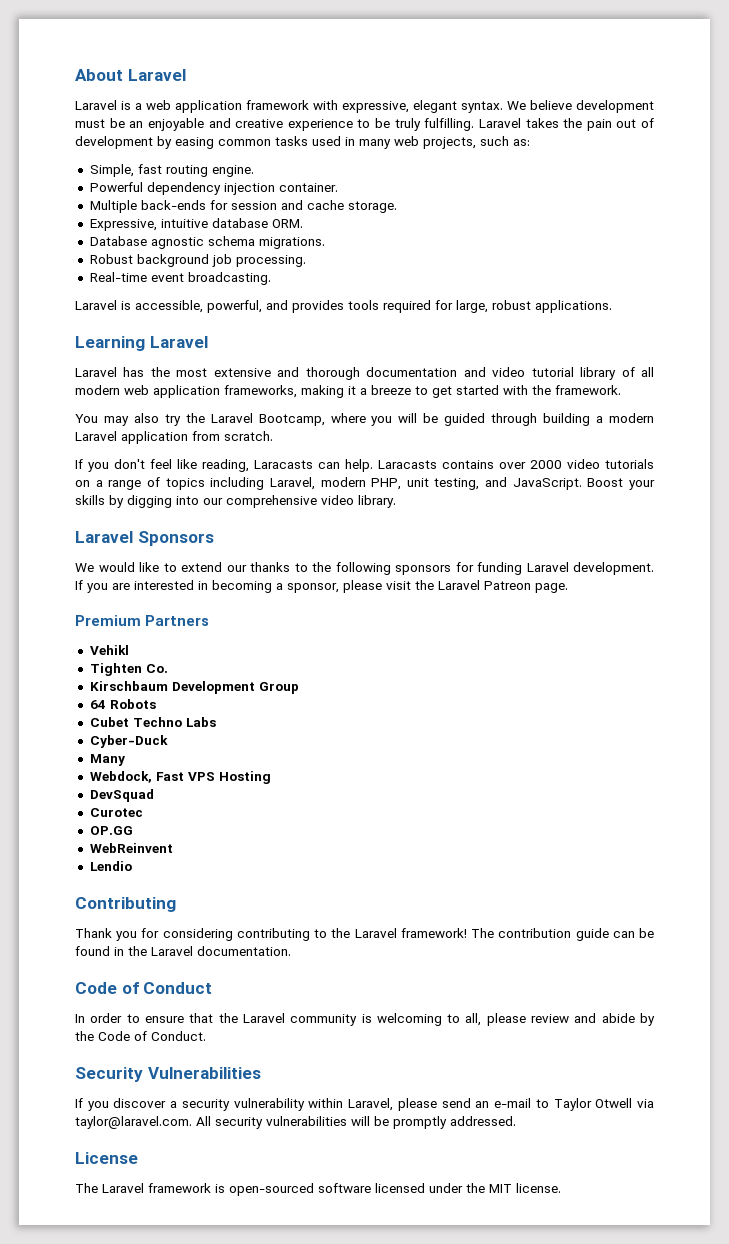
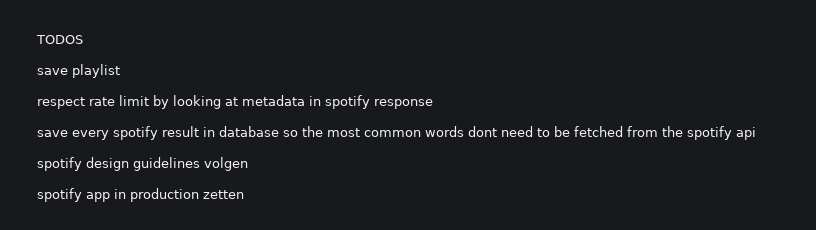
[75,69,186,81] [75,100,654,113] [75,118,654,131] [75,136,530,149] [89,164,254,177] [89,182,338,195] [89,200,397,213] [89,218,303,231] [89,236,325,249] [89,254,306,267] [89,272,271,285] [75,300,612,313] [75,336,208,351] [75,367,654,380] [75,385,621,398] [75,413,654,426] [75,431,273,444] [75,459,654,472] [75,477,656,490] [75,495,396,508] [75,531,214,546] [75,562,654,575] [75,580,568,593] [75,615,210,626] [89,645,129,655] [89,663,168,676] [89,681,299,694] [89,699,156,709] [89,717,216,727] [89,735,168,748] [89,754,125,766] [89,771,271,784] [89,789,154,802] [89,808,143,817] [89,826,133,835] [89,843,173,853] [89,861,132,871] [75,897,176,912] [75,928,654,941] [75,946,291,956] [75,982,213,994] [75,1013,655,1026] [75,1031,206,1041] [75,1067,261,1082] [75,1098,655,1111] [75,1116,516,1129] [75,1152,138,1164] [75,1183,561,1196] About Laravel // Laravel is a web application framework with expressive, elegant syntax. We believe development must be an enjoyable and creative experience to be truly fulfilling. Laravel takes the pain out of development by easing common tasks used in many web projects, such as: // Simple, fast routing engine. // Powerful dependency injection container. // Multiple back-ends for session and cache storage. // Expressive, intuitive database ORM. // Database agnostic schema migrations. // Robust background job processing. // Real-time event broadcasting. // Laravel is accessible, powerful, and provides tools required for large, robust applications. // Learning Laravel // Laravel has the most extensive and thorough documentation and video tutorial library of all modern web application frameworks, making it a breeze to get started with the framework. // You may also try the Laravel Bootcamp, where you will be guided through building a modern Laravel application from scratch. // If you don't feel like reading, Laracasts can help. Laracasts contains over 2000 video tutorials on a range of topics including Laravel, modern PHP, unit testing, and JavaScript. Boost your skills by digging into our comprehensive video library. // Laravel Sponsors // We would like to extend our thanks to the following sponsors for funding Laravel development. If you are interested in becoming a sponsor, please visit the Laravel Patreon page. // Premium Partners // Vehikl // Tighten Co. // Kirschbaum Development Group // 64 Robots // Cubet Techno Labs // Cyber-Duck // Many // Webdock, Fast VPS Hosting // DevSquad // Curotec // OP.GG // WebReinvent // Lendio // Contributing // Thank you for considering contributing to the Laravel framework! The contribution guide can be found in the Laravel documentation. // Code of Conduct // In order to ensure that the Laravel community is welcoming to all, please review and abide by the Code of Conduct. // Security Vulnerabilities // If you discover a security vulnerability within Laravel, please send an e-mail to Taylor Otwell via taylor@laravel.com. All security vulnerabilities will be promptly addressed. // License // The Laravel framework is open-sourced software licensed under the MIT license. -> [36,35,83,44] [37,64,120,78] [37,95,433,109] [37,126,756,140] [37,157,248,171] [37,188,244,202] TODOS // save playlist // respect rate limit by looking at metadata in spotify response // save every spotify result in database so the most common words dont need to be fetched from the spotify api // spotify design guidelines volgen // spotify app in production zetten

